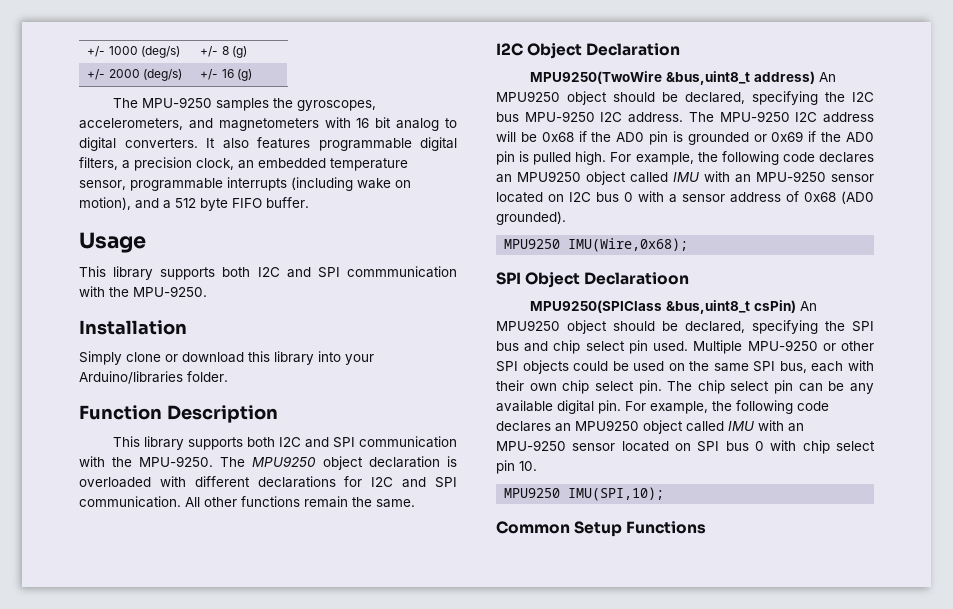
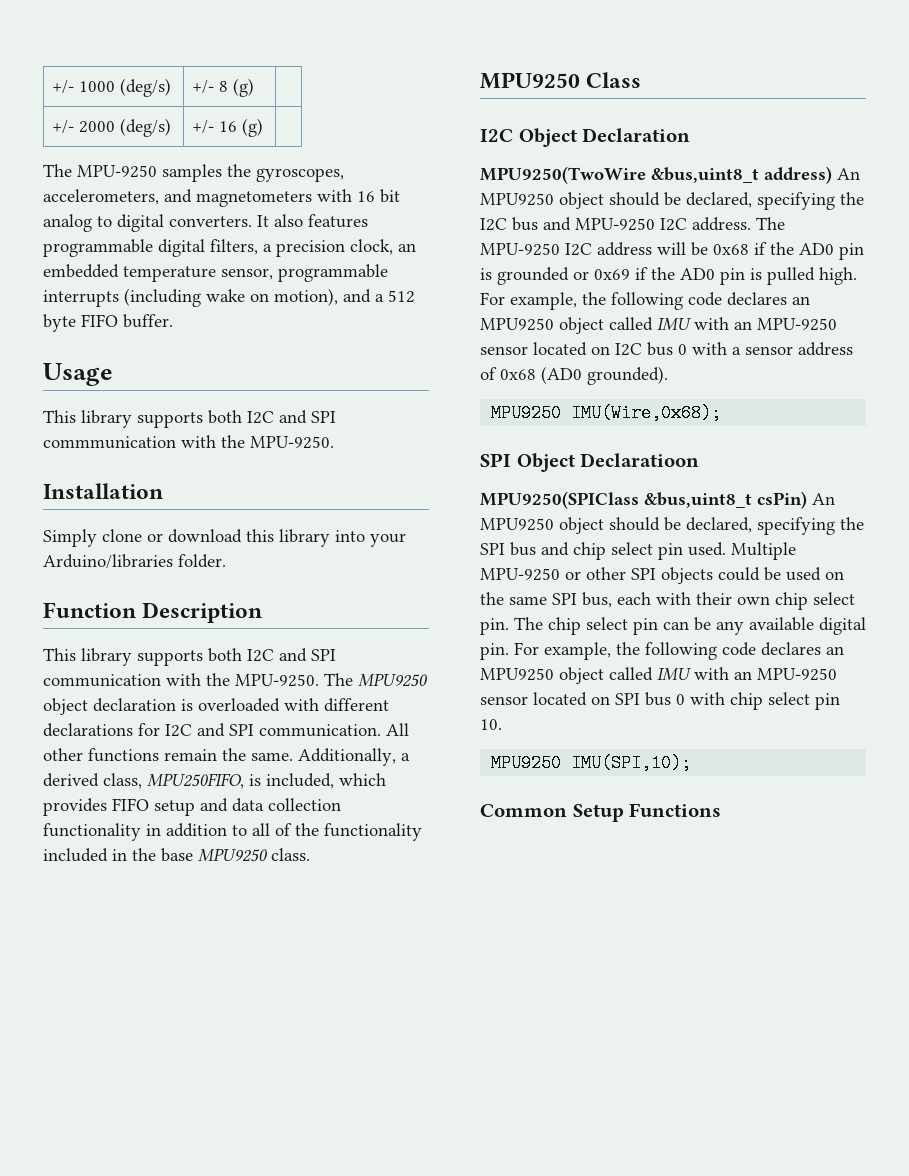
(415, 503) none -> [298,748,410,766] [43,773,386,789] [43,798,341,816] [43,823,422,841] [43,848,310,862] [480,72,642,89] Additionally, a derived class, MPU250FIFO, is included, which provides FIFO setup and data collection functionality in addition to all of the functionality included in the base MPU9250 class. // MPU9250 Class
(519, 117) none -> [543,217,571,231] and

